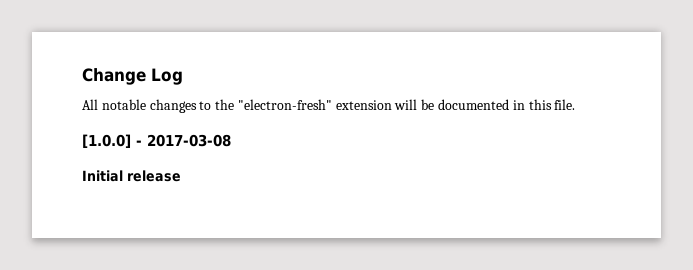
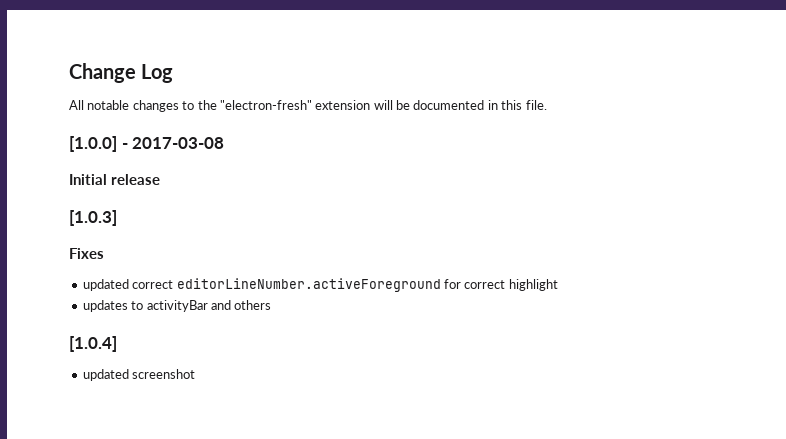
(181, 176) none -> [69,210,117,226] [69,248,104,259] [82,278,558,292] [82,300,272,312] [69,336,117,352] [82,369,196,381] // [1.0.3] // Fixes // updated correct editorLineNumber.activeForeground for correct highlight // updates to activityBar and others // [1.0.4] // updated screenshot

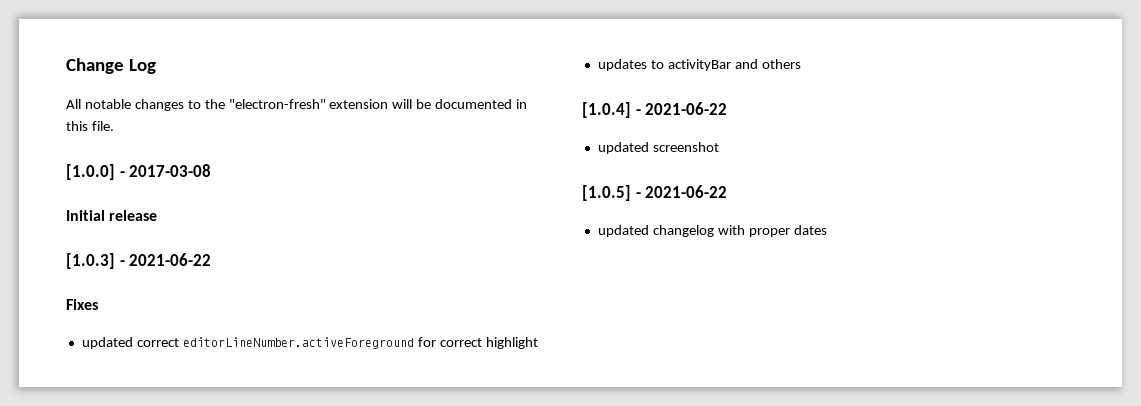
(117, 218) none -> [119,253,212,266] - 2021-06-22
(117, 344) none -> [635,102,728,115] - 2021-06-22
(196, 374) none -> [582,185,728,201] [597,225,827,237] // [1.0.5] - 2021-06-22 // updated changelog with proper dates

